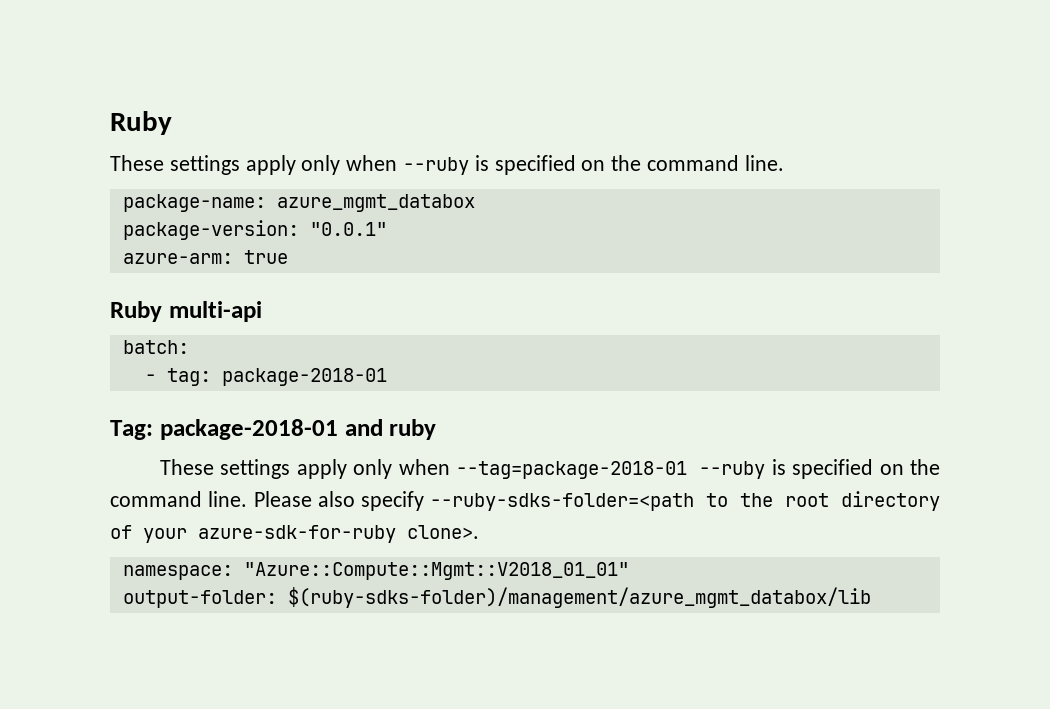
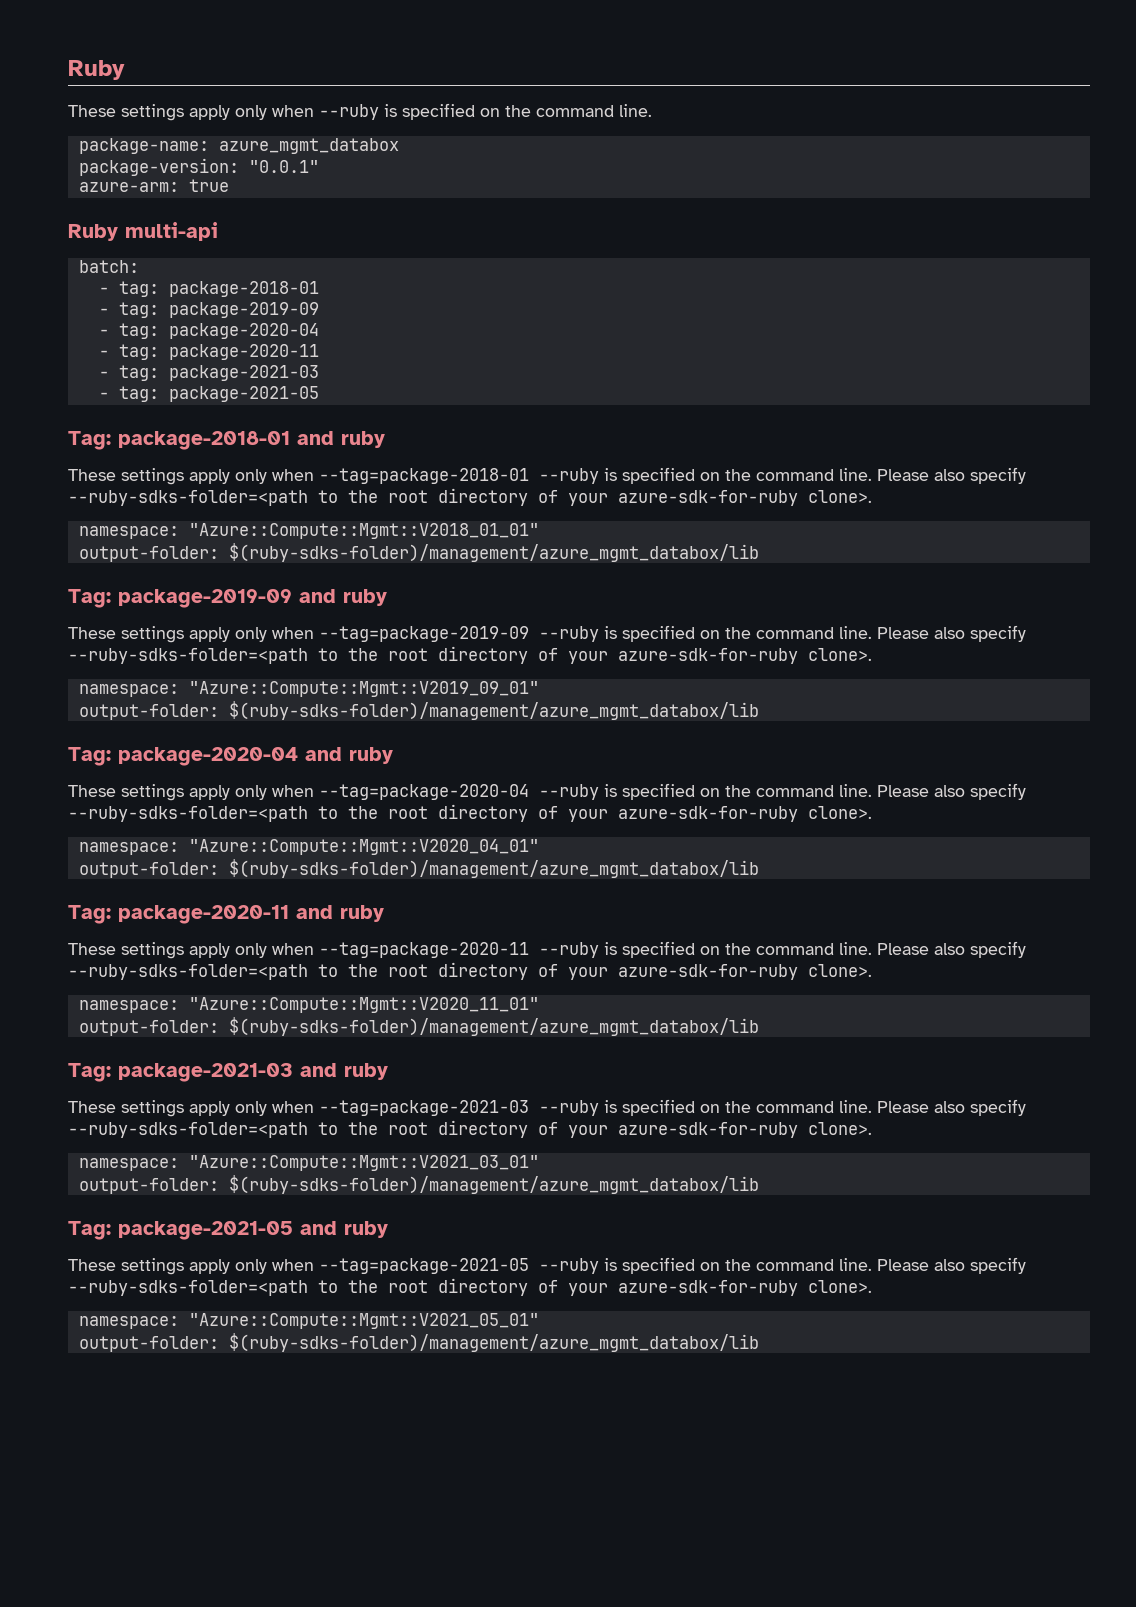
(387, 377) none -> [98,302,319,318] [98,323,319,339] [98,344,319,360] [98,365,319,381] [98,386,319,402] // - tag: package-2019-09 // - tag: package-2020-04 // - tag: package-2020-11 // - tag: package-2021-03 // - tag: package-2021-05
(871, 597) none -> [68,589,387,608] [68,625,1026,643] [68,646,872,664] [78,681,539,697] [78,701,759,720] [68,747,393,766] [68,783,1026,801] [68,804,872,822] [78,839,539,855] [78,859,759,878] [68,905,384,924] [68,941,1026,959] [68,962,872,980] [78,997,539,1013] [78,1017,759,1036] [68,1063,388,1082] [68,1099,1026,1117] [68,1120,872,1138] [78,1155,539,1171] [78,1175,759,1194] [68,1221,388,1240] [68,1257,1026,1275] [68,1278,872,1296] [78,1313,539,1329] [78,1333,759,1352] // Tag: package-2019-09 and ruby // These settings apply only when --tag=package-2019-09 --ruby is specified on the command line. Please also specify --ruby-sdks-folder=<path to the root directory of your azure-sdk-for-ruby clone>. // namespace: "Azure::Compute::Mgmt::V2019_09_01" // output-folder: $(ruby-sdks-folder)/management/azure_mgmt_databox/lib // Tag: package-2020-04 and ruby // These settings apply only when --tag=package-2020-04 --ruby is specified on the command line. Please also specify --ruby-sdks-folder=<path to the root directory of your azure-sdk-for-ruby clone>. // namespace: "Azure::Compute::Mgmt::V2020_04_01" // output-folder: $(ruby-sdks-folder)/management/azure_mgmt_databox/lib // Tag: package-2020-11 and ruby // These settings apply only when --tag=package-2020-11 --ruby is specified on the command line. Please also specify --ruby-sdks-folder=<path to the root directory of your azure-sdk-for-ruby clone>. // namespace: "Azure::Compute::Mgmt::V2020_11_01" // output-folder: $(ruby-sdks-folder)/management/azure_mgmt_databox/lib // Tag: package-2021-03 and ruby // These settings apply only when --tag=package-2021-03 --ruby is specified on the command line. Please also specify --ruby-sdks-folder=<path to the root directory of your azure-sdk-for-ruby clone>. // namespace: "Azure::Compute::Mgmt::V2021_03_01" // output-folder: $(ruby-sdks-folder)/management/azure_mgmt_databox/lib // Tag: package-2021-05 and ruby // These settings apply only when --tag=package-2021-05 --ruby is specified on the command line. Please also specify --ruby-sdks-folder=<path to the root directory of your azure-sdk-for-ruby clone>. // namespace: "Azure::Compute::Mgmt::V2021_05_01" // output-folder: $(ruby-sdks-folder)/management/azure_mgmt_databox/lib

